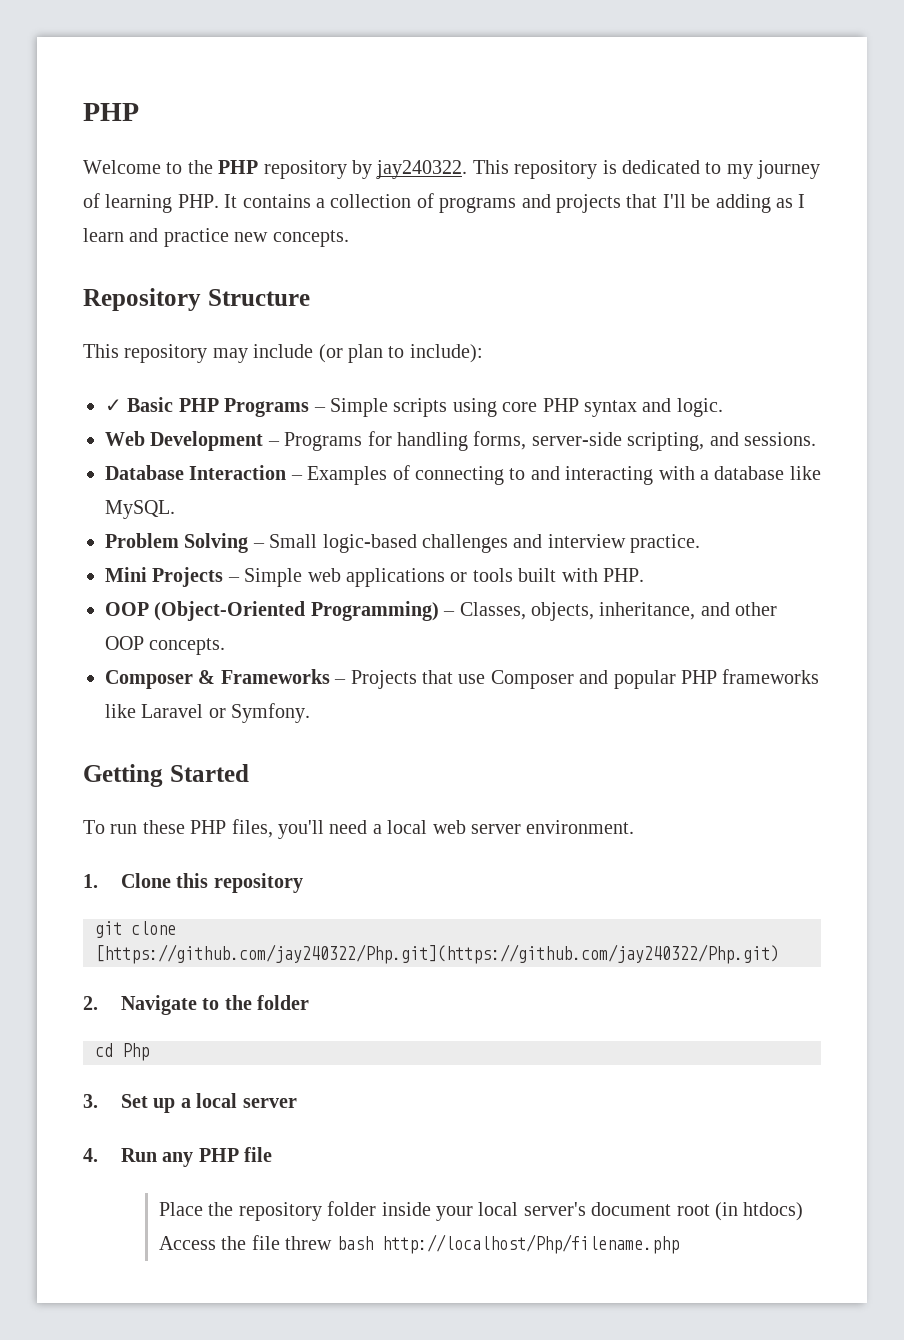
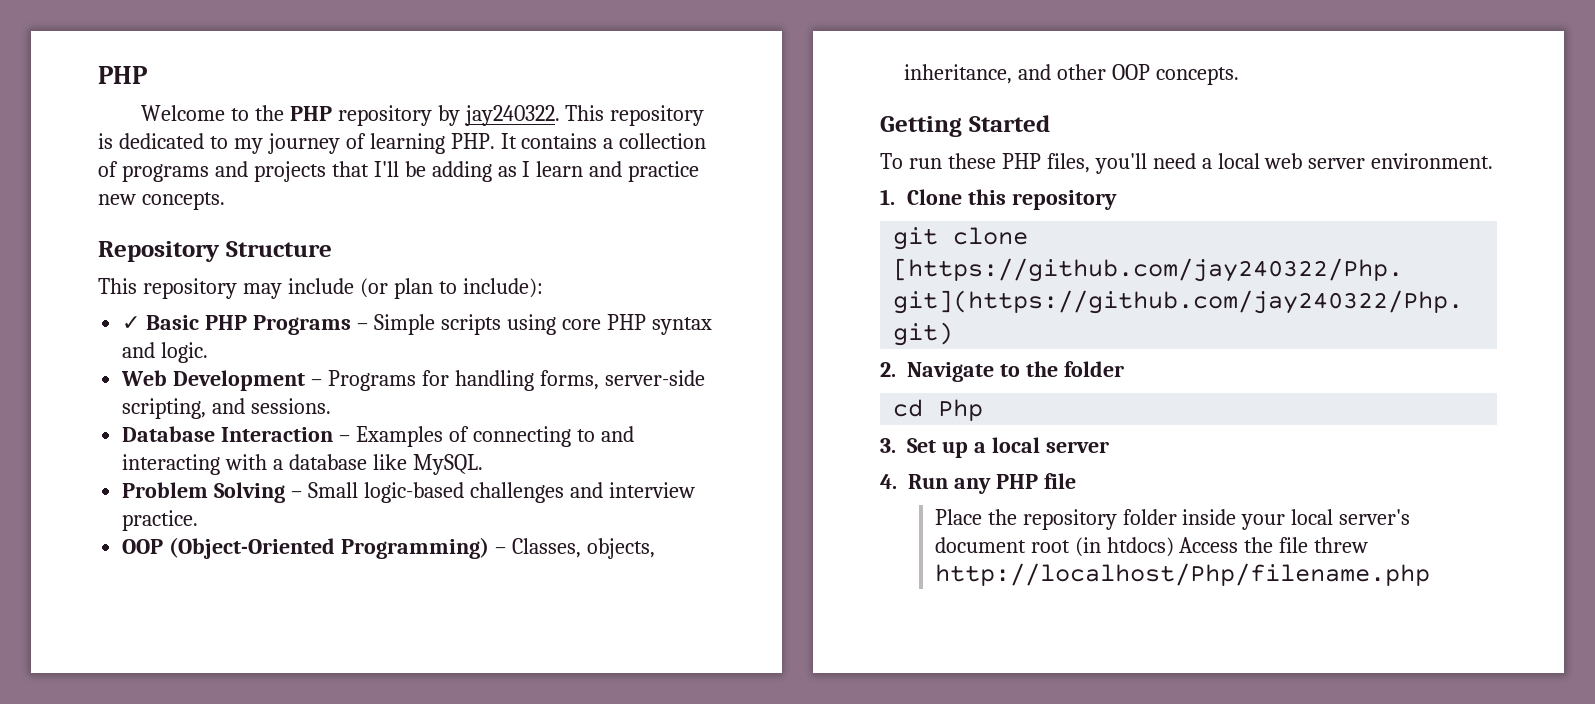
[105,567,644,587] // Mini Projects – Simple web applications or tools built with PHP. -> (199, 520) none
[105,669,820,689] [105,703,311,723] // Composer & Frameworks – Projects that use Composer and popular PHP frameworks like Laravel or Symfony. -> (1239, 76) none
[336,1236,373,1250] bash -> (1369, 545) none

